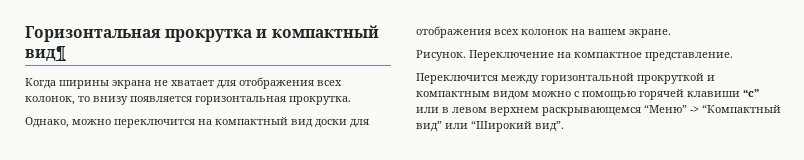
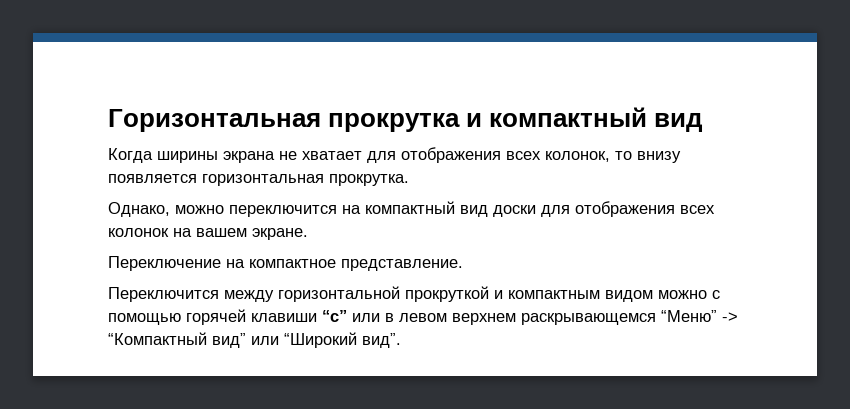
[25,46,66,61] вид¶ -> [654,113,704,132] вид
[416,50,466,61] Рисунок. -> (308, 234) none

